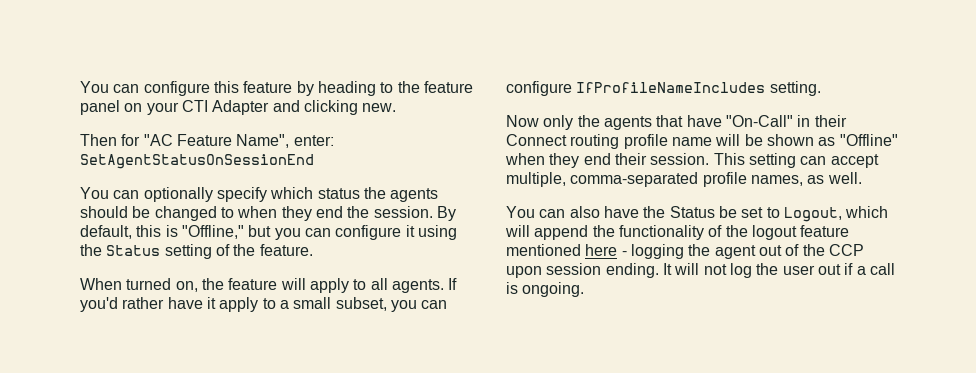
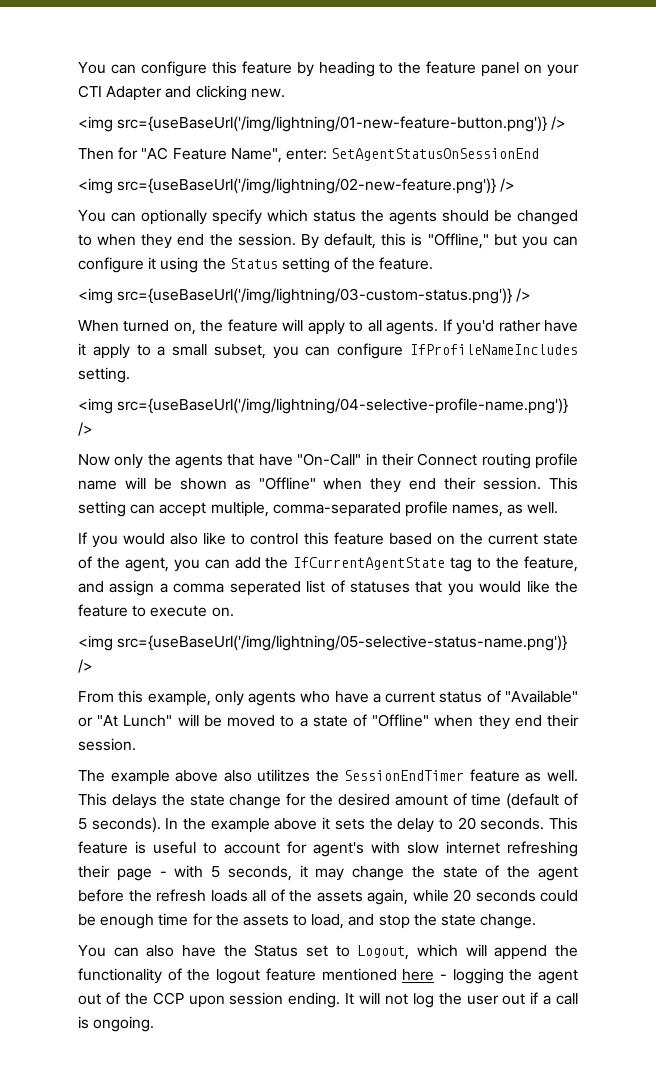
(397, 107) none -> [78,116,567,132] // <img src={useBaseUrl('/img/lightning/01-new-feature-button.png')} />
(314, 161) none -> [78,178,516,194] // <img src={useBaseUrl('/img/lightning/02-new-feature.png')} />
(313, 250) none -> [78,288,532,304] // <img src={useBaseUrl('/img/lightning/03-custom-status.png')} />
(821, 88) none -> [78,398,569,414] [78,422,93,436] // <img src={useBaseUrl('/img/lightning/04-selective-profile-name.png')} />
(862, 178) none -> [78,532,578,548] [78,556,579,572] [78,580,579,596] [78,604,234,617] [78,635,568,651] [78,659,93,673] [78,690,578,706] [78,714,579,730] [78,738,136,751] [78,769,578,785] [78,793,578,809] [78,817,578,833] [78,841,578,857] [78,865,578,881] [78,889,578,905] [78,913,537,929] // If you would also like to control this feature based on the current state of the agent, you can add the IfCurrentAgentState tag to the feature, and assign a comma seperated list of statuses that you would like the feature to execute on. // <img src={useBaseUrl('/img/lightning/05-selective-status-name.png')} /> // From this example, only agents who have a current status of "Available" or "At Lunch" will be moved to a state of "Offline" when they end their session. // The example above also utilitzes the SessionEndTimer feature as well. This delays the state change for the desired amount of time (default of 5 seconds). In the example above it sets the delay to 20 seconds. This feature is useful to account for agent's with slow internet refreshing their page - with 5 seconds, it may change the state of the agent before the refresh loads all of the assets again, while 20 seconds could be enough time for the assets to load, and stop the state change.
[718,206,737,218] be -> (299, 950) none

